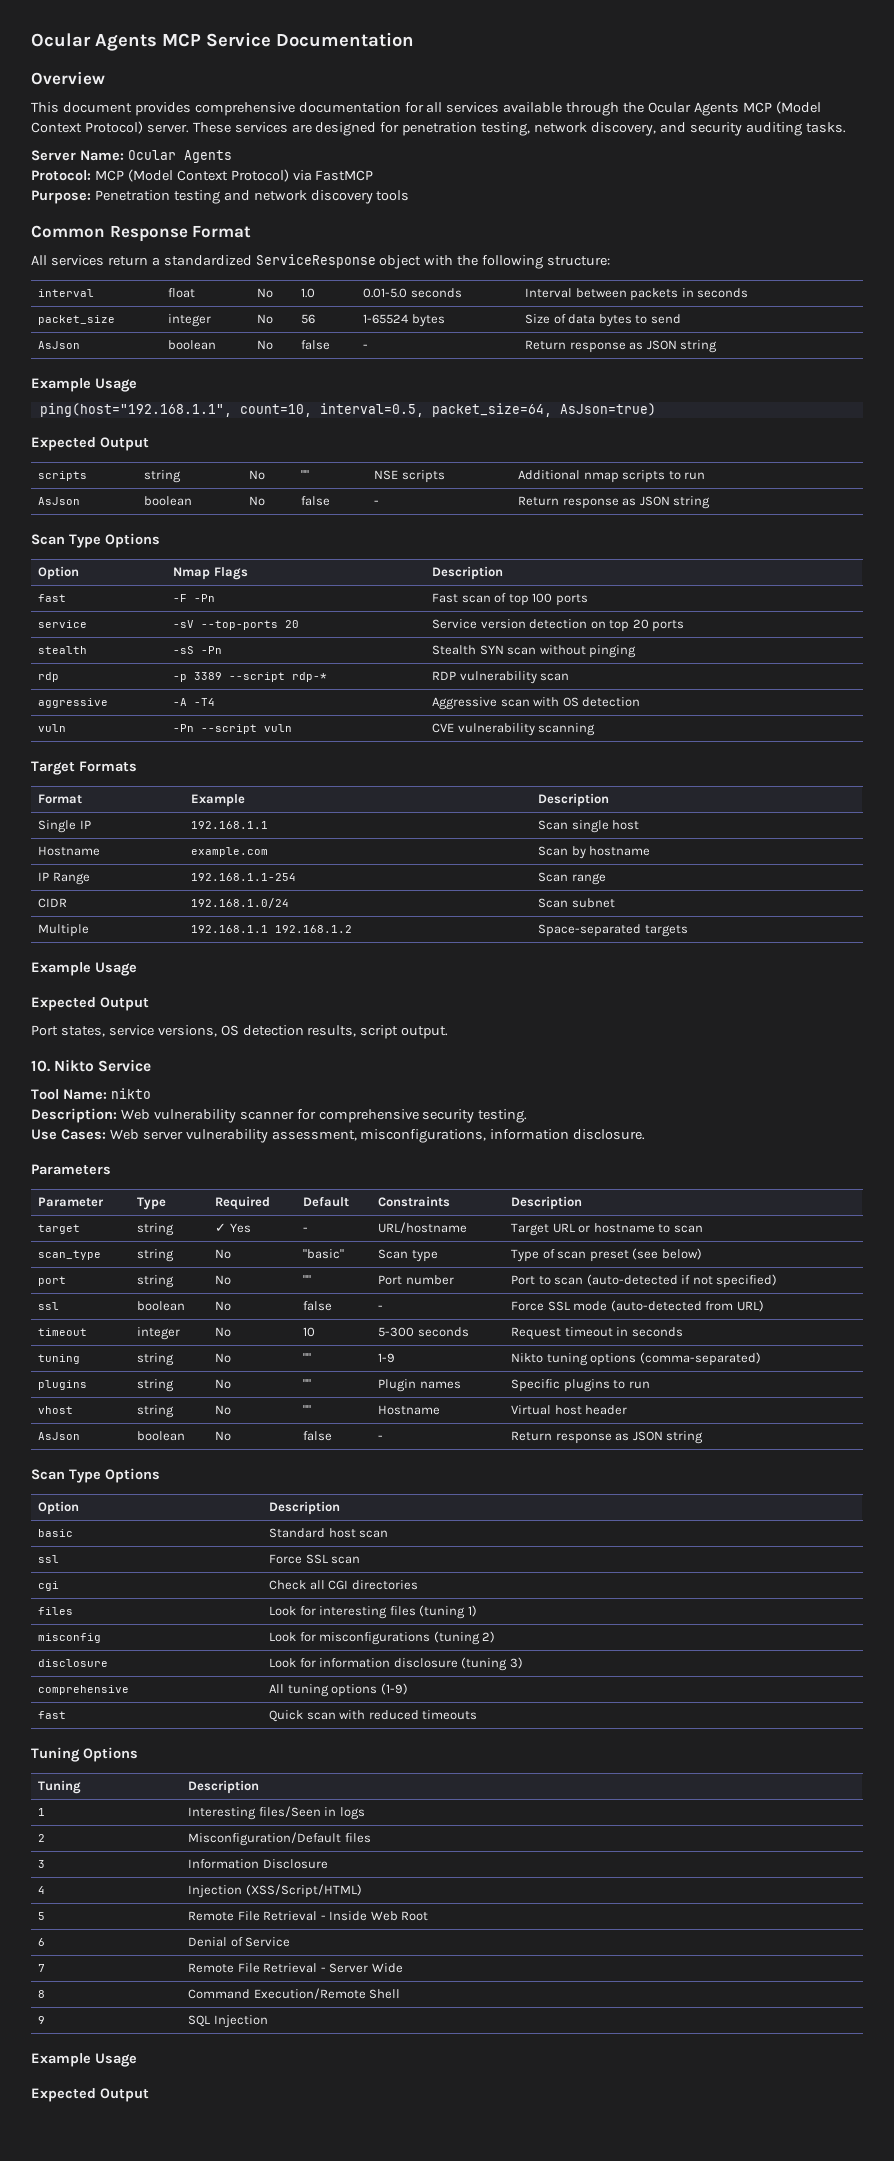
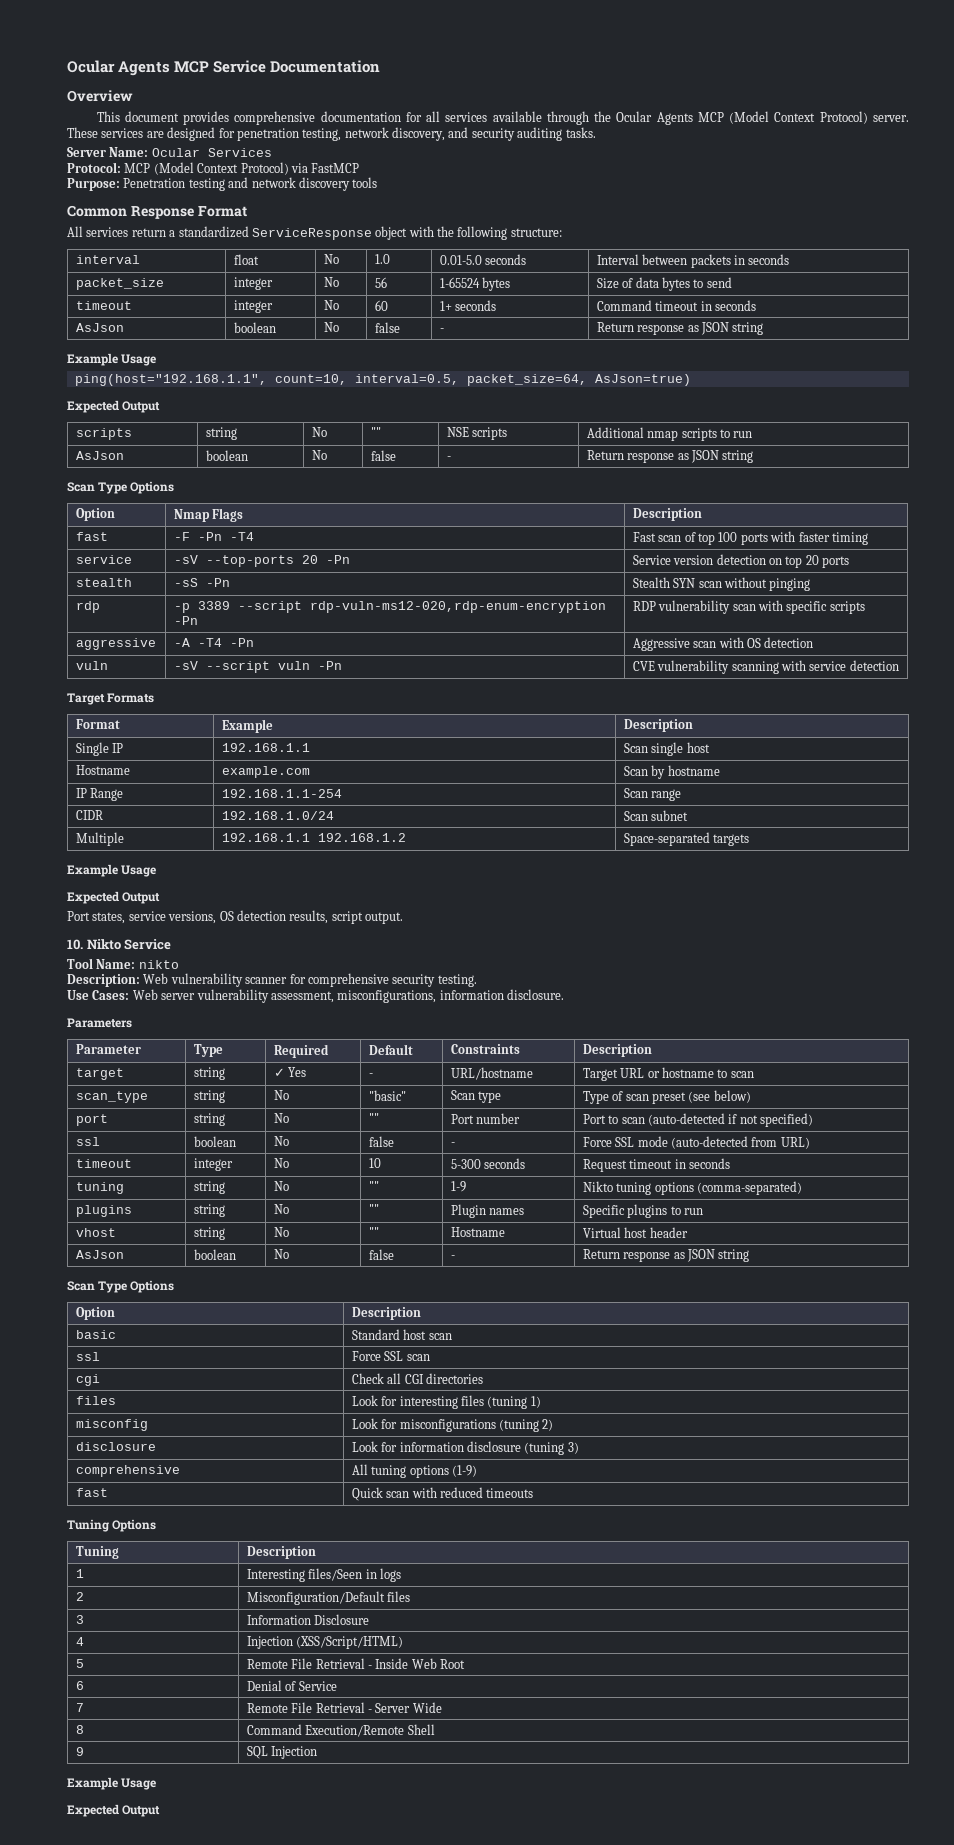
[183,150,232,163] Agents -> [207,148,272,157] Services
(681, 319) none -> [75,301,132,310] [233,300,273,313] [323,300,339,310] [374,300,388,311] [439,300,497,311] [596,300,757,311] // timeout | integer | No | 60 | 1+ seconds | Command timeout in seconds
(215, 598) none -> [229,532,254,541] -T4
(588, 600) none -> [770,531,868,545] with faster timing
(299, 624) none -> [325,555,350,564] -Pn
[291,672,327,682] rdp-* -> [309,601,606,613] [173,616,198,625] rdp-vuln-ms12-020,rdp-enum-encryption -Pn
(570, 677) none -> [758,600,865,614] with specific scripts
(215, 702) none -> [229,638,254,647] -Pn
[172,724,194,732] -Pn -> [173,661,198,670] -sV
(292, 728) none -> [317,661,342,670] -Pn
(596, 729) none -> [781,660,899,671] with service detection

